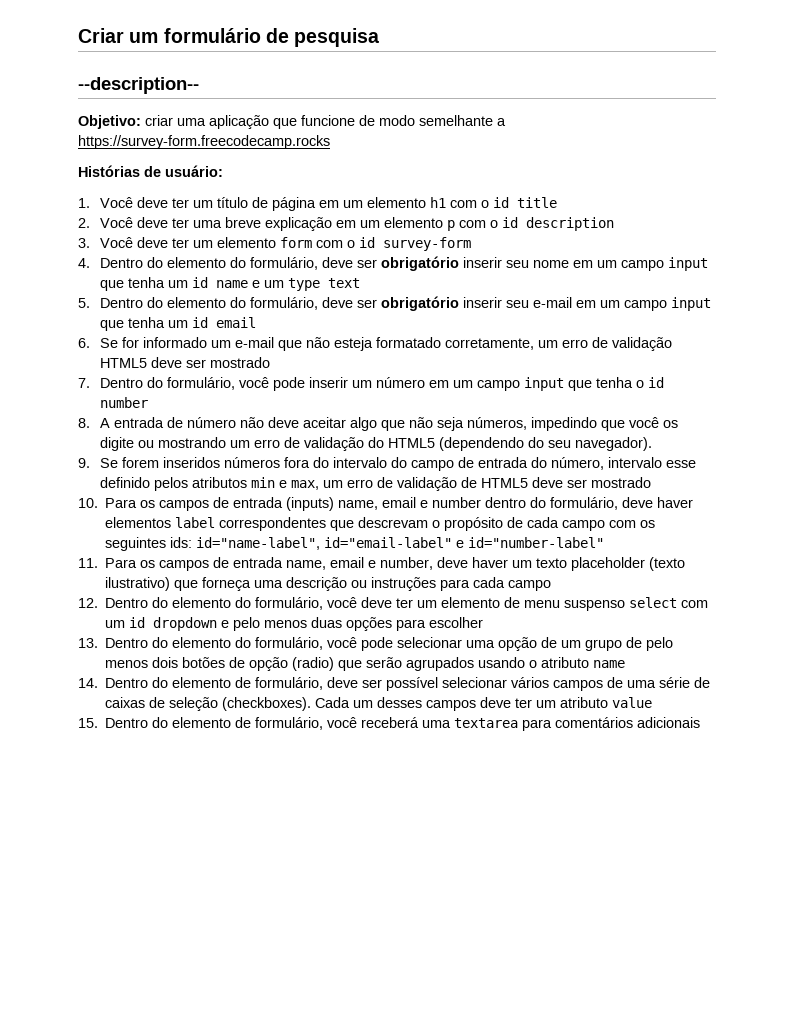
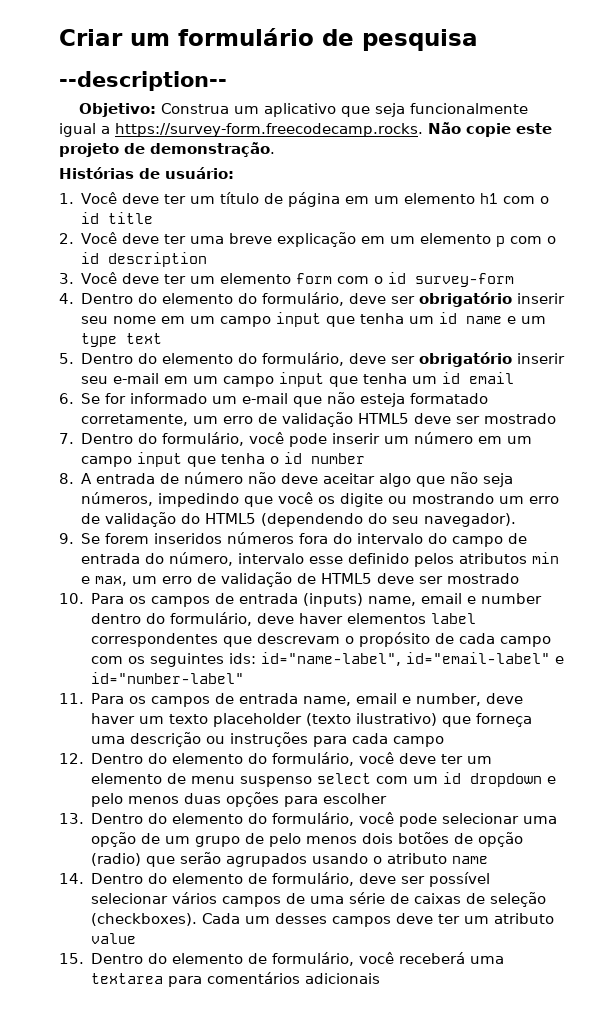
[145,115,506,129] [78,135,330,149] criar uma aplicação que funcione de modo semelhante a https://survey-form.freecodecamp.rocks -> [160,103,528,117] [59,122,552,137] [59,142,275,157] Construa um aplicativo que seja funcionalmente igual a https://survey-form.freecodecamp.rocks. Não copie este projeto de demonstração.

